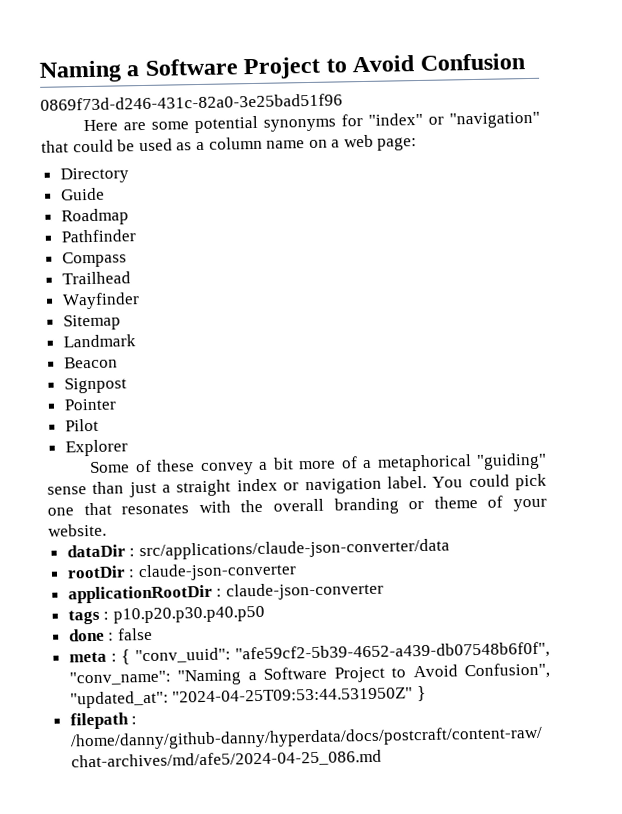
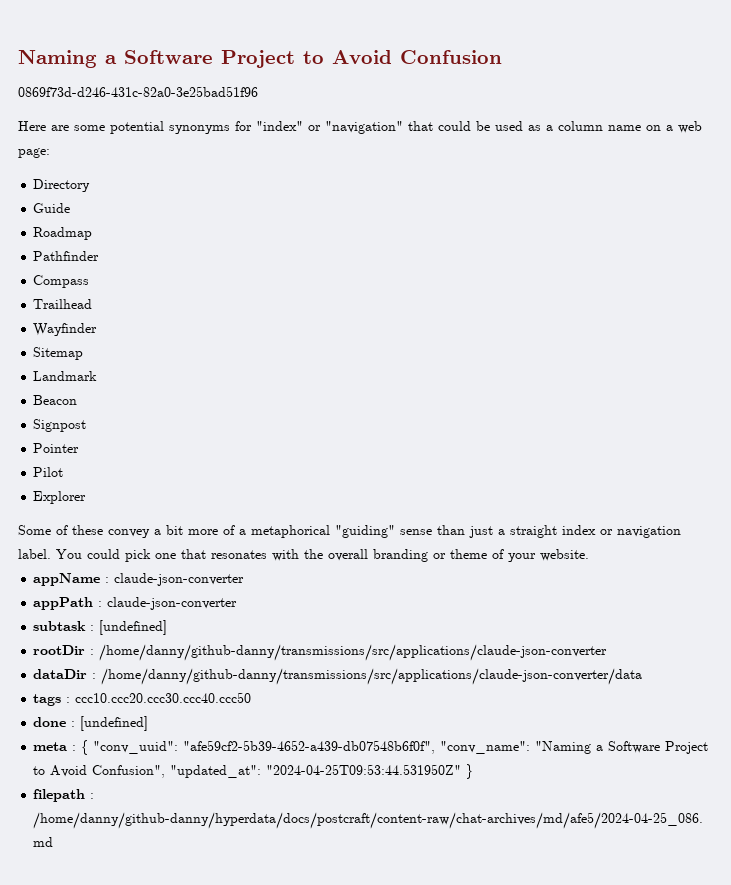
[66,538,450,561] [66,562,297,582] [67,581,384,604] dataDir : src/applications/claude-json-converter/data // rootDir : claude-json-converter // applicationRootDir : claude-json-converter -> [33,573,245,586] [33,597,238,610] [33,620,168,635] [33,644,608,661] [33,668,643,685] appName : claude-json-converter // appPath : claude-json-converter // subtask : [undefined] // rootDir : /home/danny/github-danny/transmissions/src/applications/claude-json-converter // dataDir : /home/danny/github-danny/transmissions/src/applications/claude-json-converter/data
[112,605,265,624] p10.p20.p30.p40.p50 -> [75,692,252,703] ccc10.ccc20.ccc30.ccc40.ccc50
[116,627,153,641] false -> [80,716,149,731] [undefined]

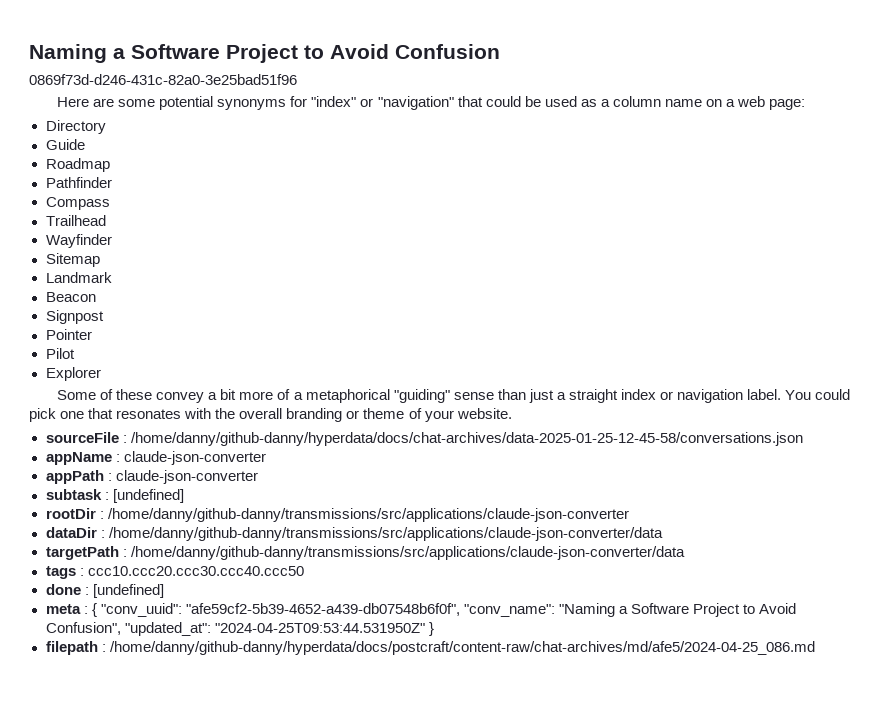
(589, 555) none -> [45,432,803,446] // sourceFile : /home/danny/github-danny/hyperdata/docs/chat-archives/data-2025-01-25-12-45-58/conversations.json
(643, 676) none -> [45,546,685,560] // targetPath : /home/danny/github-danny/transmissions/src/applications/claude-json-converter/data

